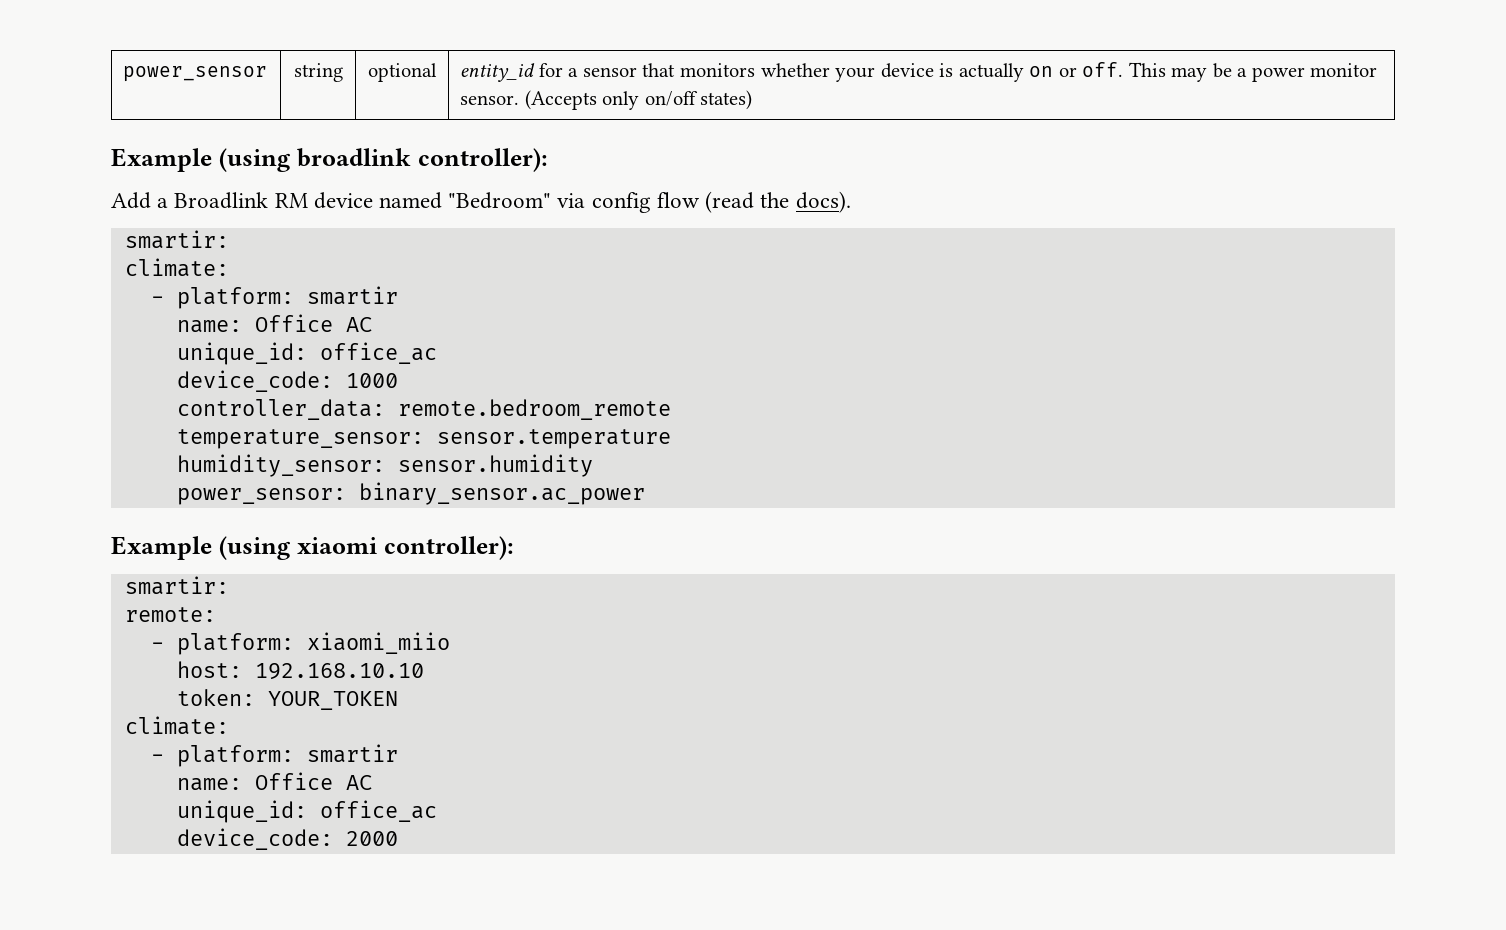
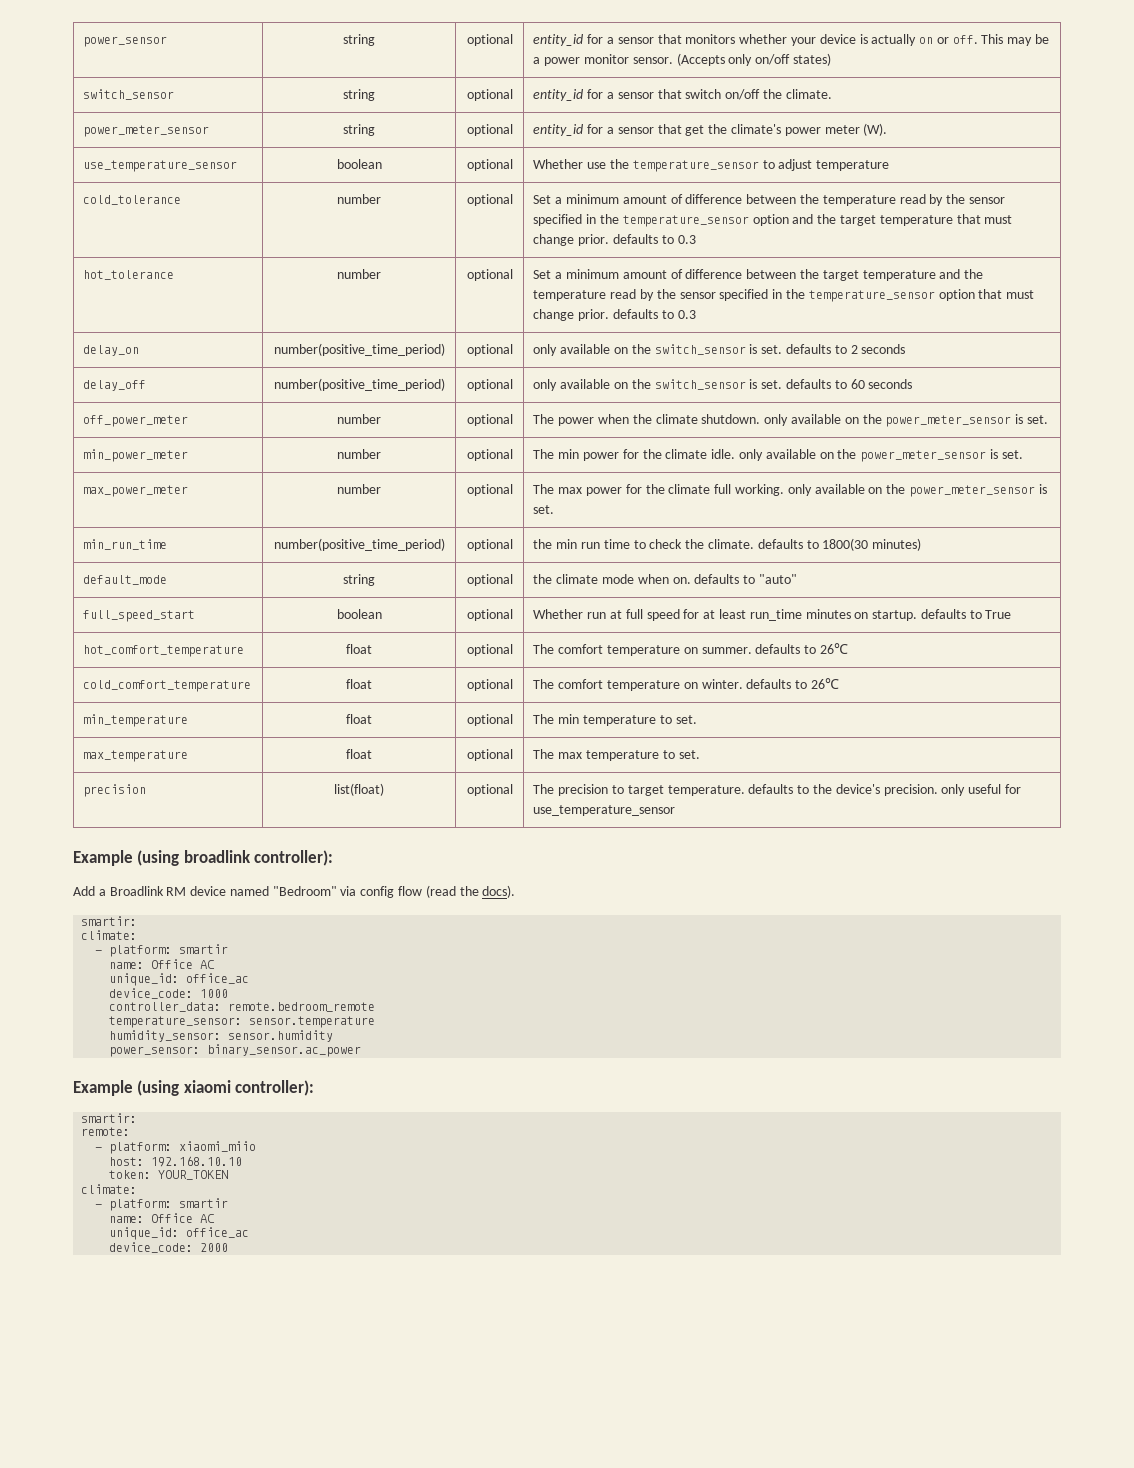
(753, 100) none -> [83,89,175,100] [343,89,375,101] [466,89,513,101] [533,89,832,101] [83,125,210,137] [343,124,375,136] [466,124,513,136] [533,123,888,136] [83,160,238,172] [336,159,382,169] [466,159,513,171] [533,159,890,172] [83,195,182,205] [337,194,381,204] [466,194,513,206] [533,194,1005,206] [533,214,1013,227] [533,234,696,246] [83,270,175,280] [337,269,381,279] [466,269,513,281] [533,269,984,281] [533,289,1035,302] [533,309,696,321] [83,345,140,356] [273,343,445,356] [466,344,513,356] [533,344,906,356] [83,380,147,391] [273,378,445,391] [466,379,513,391] [533,379,913,391] [83,415,189,427] [337,414,381,424] [466,414,513,426] [533,414,1048,427] [83,449,189,462] [337,449,381,459] [466,449,513,461] [533,449,1023,462] [83,485,189,497] [337,484,381,494] [466,484,513,496] [533,484,1047,497] [533,505,555,514] [83,539,168,550] [273,538,445,551] [466,539,513,551] [533,538,922,551] [83,575,168,585] [343,574,375,586] [466,574,513,586] [533,574,797,584] [83,610,196,622] [336,609,382,619] [466,609,513,621] [533,609,1012,621] [83,645,245,657] [346,644,372,654] [466,644,513,656] [533,643,848,656] [83,680,252,692] [346,679,372,689] [466,679,513,691] [533,678,839,691] [83,714,189,727] [346,714,372,724] [466,714,513,726] [533,714,697,726] [83,750,189,762] [346,749,372,759] [466,749,513,761] [533,749,700,761] [83,784,147,797] [334,783,384,796] [466,784,513,796] [533,784,1021,796] [533,805,676,816] // switch_sensor | string | optional | entity_id for a sensor that switch on/off the climate. // power_meter_sensor | string | optional | entity_id for a sensor that get the climate's power meter (W). // use_temperature_sensor | boolean | optional | Whether use the temperature_sensor to adjust temperature // cold_tolerance | number | optional | Set a minimum amount of difference between the temperature read by the sensor specified in the temperature_sensor option and the target temperature that must change prior. defaults to 0.3 // hot_tolerance | number | optional | Set a minimum amount of difference between the target temperature and the temperature read by the sensor specified in the temperature_sensor option that must change prior. defaults to 0.3 // delay_on | number(positive_time_period) | optional | only available on the switch_sensor is set. defaults to 2 seconds // delay_off | number(positive_time_period) | optional | only available on the switch_sensor is set. defaults to 60 seconds // off_power_meter | number | optional | The power when the climate shutdown. only available on the power_meter_sensor is set. // min_power_meter | number | optional | The min power for the climate idle. only available on the power_meter_sensor is set. // max_power_meter | number | optional | The max power for the climate full working. only available on the power_meter_sensor is set. // min_run_time | number(positive_time_period) | optional | the min run time to check the climate. defaults to 1800(30 minutes) // default_mode | string | optional | the climate mode when on. defaults to "auto" // full_speed_start | boolean | optional | Whether run at full speed for at least run_time minutes on startup. defaults to True // hot_comfort_temperature | float | optional | The comfort temperature on summer. defaults to 26℃ // cold_comfort_temperature | float | optional | The comfort temperature on winter. defaults to 26℃ // min_temperature | float | optional | The min temperature to set. // max_temperature | float | optional | The max temperature to set. // precision | list(float) | optional | The precision to target temperature. defaults to the device's precision. only useful for use_temperature_sensor

